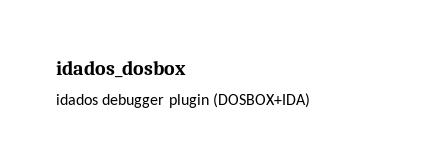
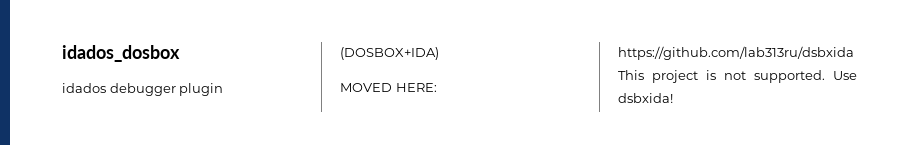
(310, 100) none -> [340,83,437,92] [618,46,854,60] [618,70,857,83] [618,93,673,103] // MOVED HERE: https://github.com/lab313ru/dsbxida This project is not supported. Use dsbxida!

